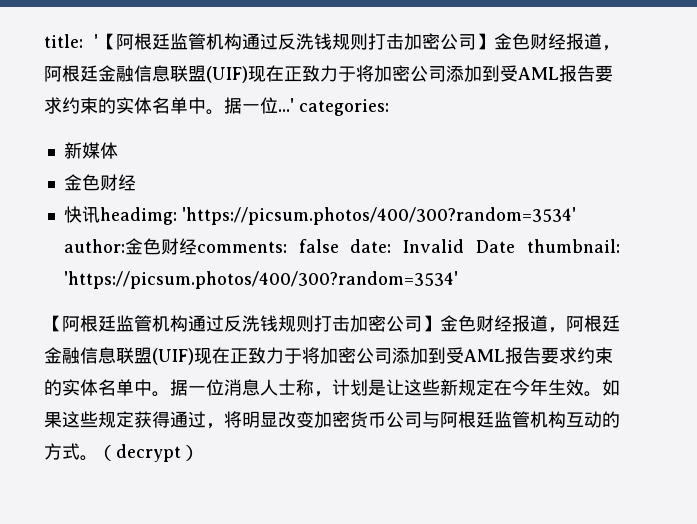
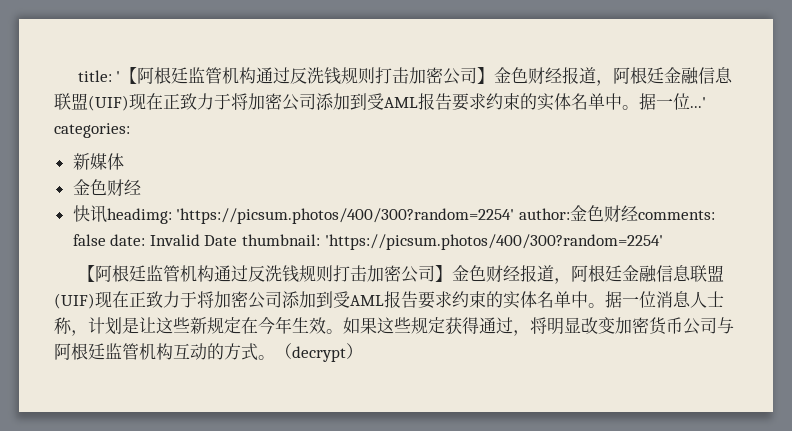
[181,207,576,225] 'https://picsum.photos/400/300?random=3534' -> [176,208,515,224] 'https://picsum.photos/400/300?random=2254'
[63,271,458,289] 'https://picsum.photos/400/300?random=3534' -> [324,234,663,250] 'https://picsum.photos/400/300?random=2254'

